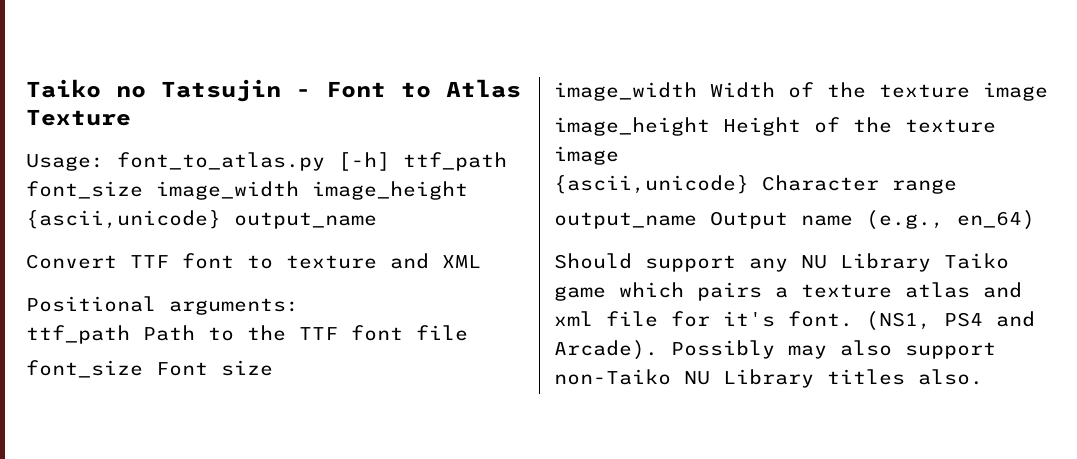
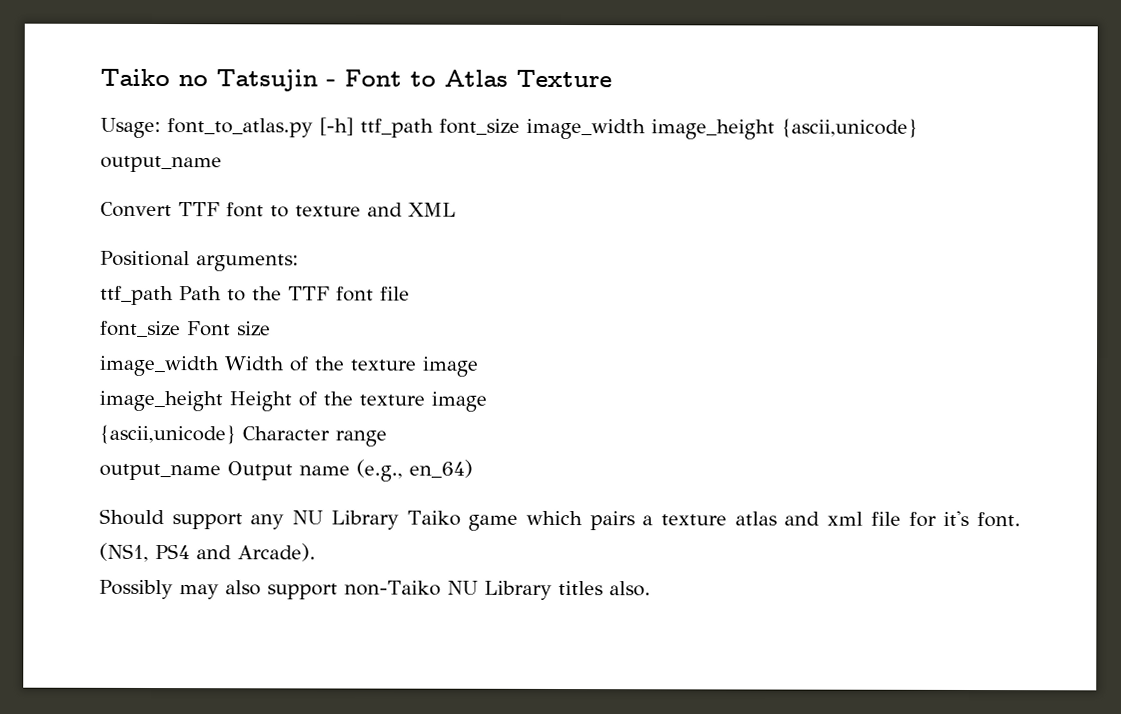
(658, 350) none -> (316, 552) //

